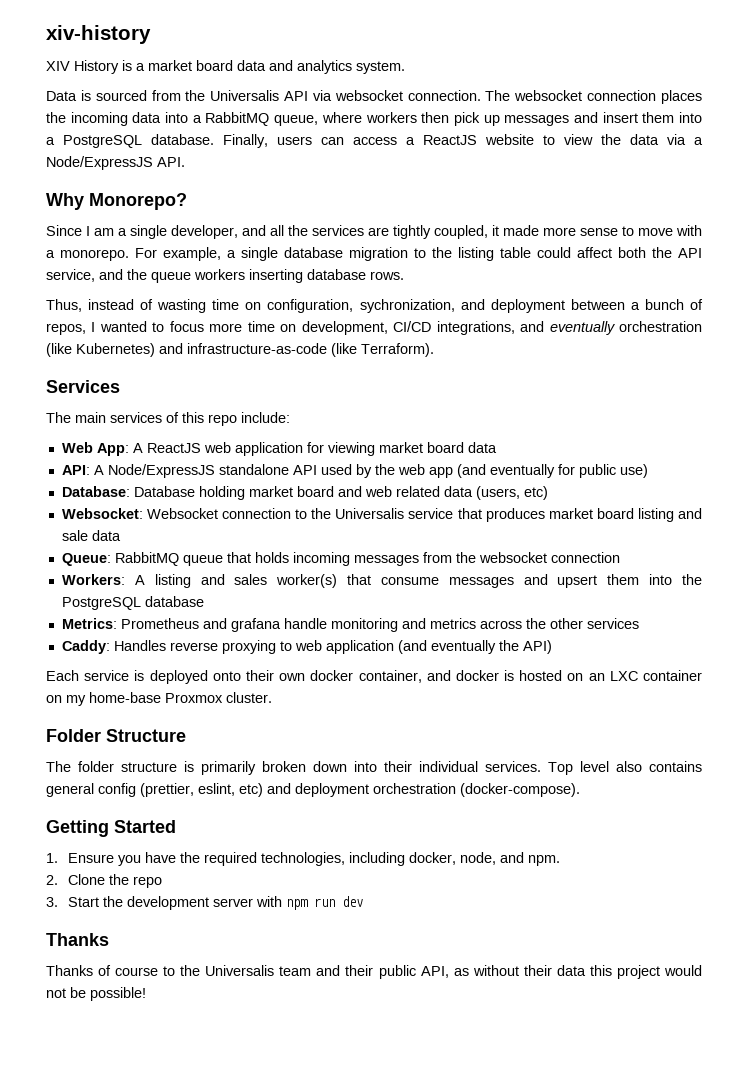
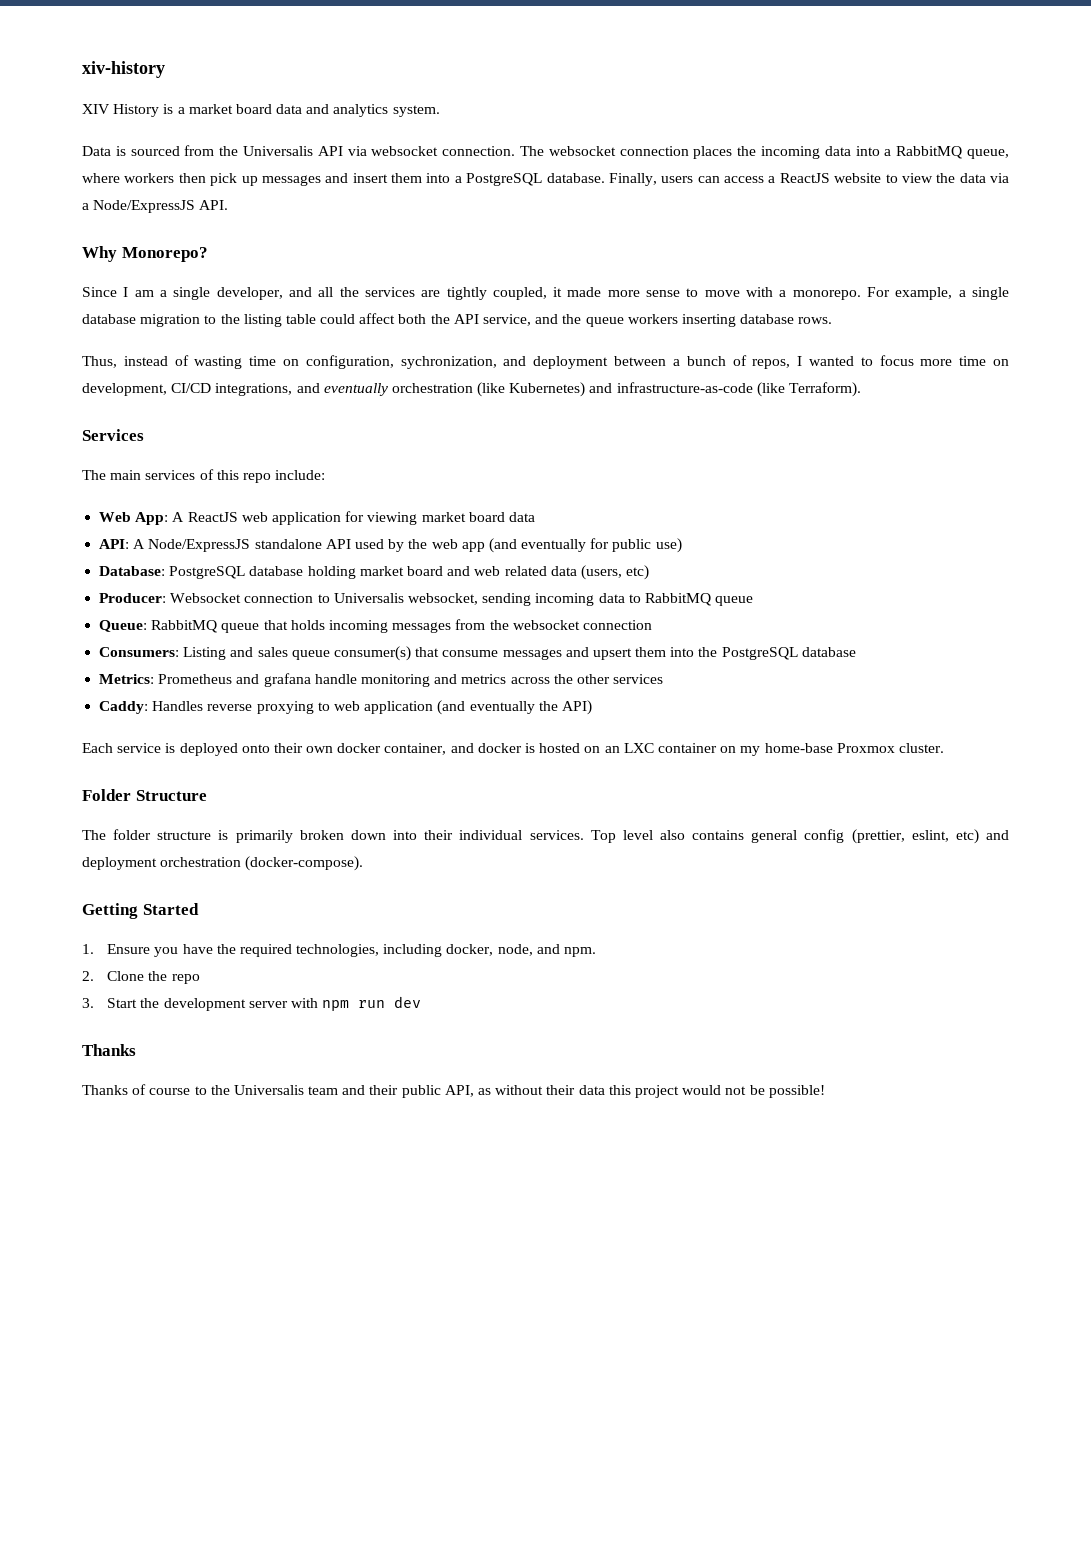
[133,486,195,497] Database -> [169,566,304,579] PostgreSQL database
[61,508,143,519] Websocket: -> [99,593,167,603] Producer:
[311,508,702,522] [61,530,121,541] the Universalis service that produces market board listing and sale data -> [333,593,754,606] Universalis websocket, sending incoming data to RabbitMQ queue
[61,574,338,588] Workers: A listing and sales worker(s) -> [99,646,411,661] Consumers: Listing and sales queue consumer(s)

